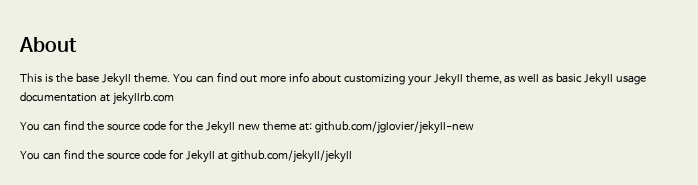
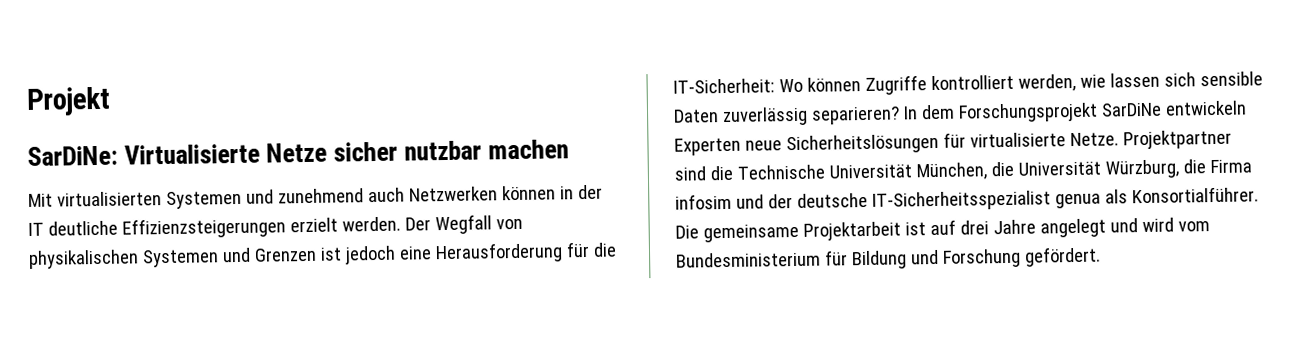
[19,37,77,52] [20,72,647,86] [20,92,174,105] [20,120,474,134] [20,149,352,163] About // This is the base Jekyll theme. You can find out more info about customizing your Jekyll theme, as well as basic Jekyll usage documentation at jekyllrb.com // You can find the source code for the Jekyll new theme at: github.com/jglovier/jekyll-new // You can find the source code for Jekyll at github.com/jekyll/jekyll -> [26,86,110,116] [27,139,570,166] [28,184,603,210] [28,214,523,239] [28,241,617,269] [673,71,1263,95] [673,100,1247,127] [674,129,1232,156] [674,159,1252,181] [675,186,1259,211] [675,217,1210,243] [676,246,1101,270] Projekt // SarDiNe: Virtualisierte Netze sicher nutzbar machen // Mit virtualisierten Systemen und zunehmend auch Netzwerken können in der IT deutliche Effizienzsteigerungen erzielt werden. Der Wegfall von physikalischen Systemen und Grenzen ist jedoch eine Herausforderung für die IT-Sicherheit: Wo können Zugriffe kontrolliert werden, wie lassen sich sensible Daten zuverlässig separieren? In dem Forschungsprojekt SarDiNe entwickeln Experten neue Sicherheitslösungen für virtualisierte Netze. Projektpartner sind die Technische Universität München, die Universität Würzburg, die Firma infosim und der deutsche IT-Sicherheitsspezialist genua als Konsortialführer. Die gemeinsame Projektarbeit ist auf drei Jahre angelegt und wird vom Bundesministerium für Bildung und Forschung gefördert.

